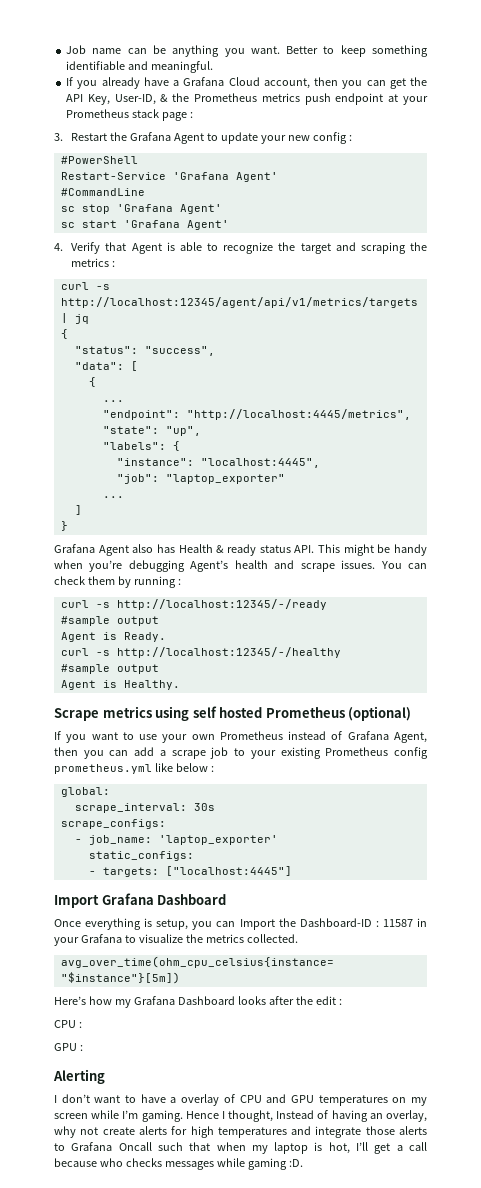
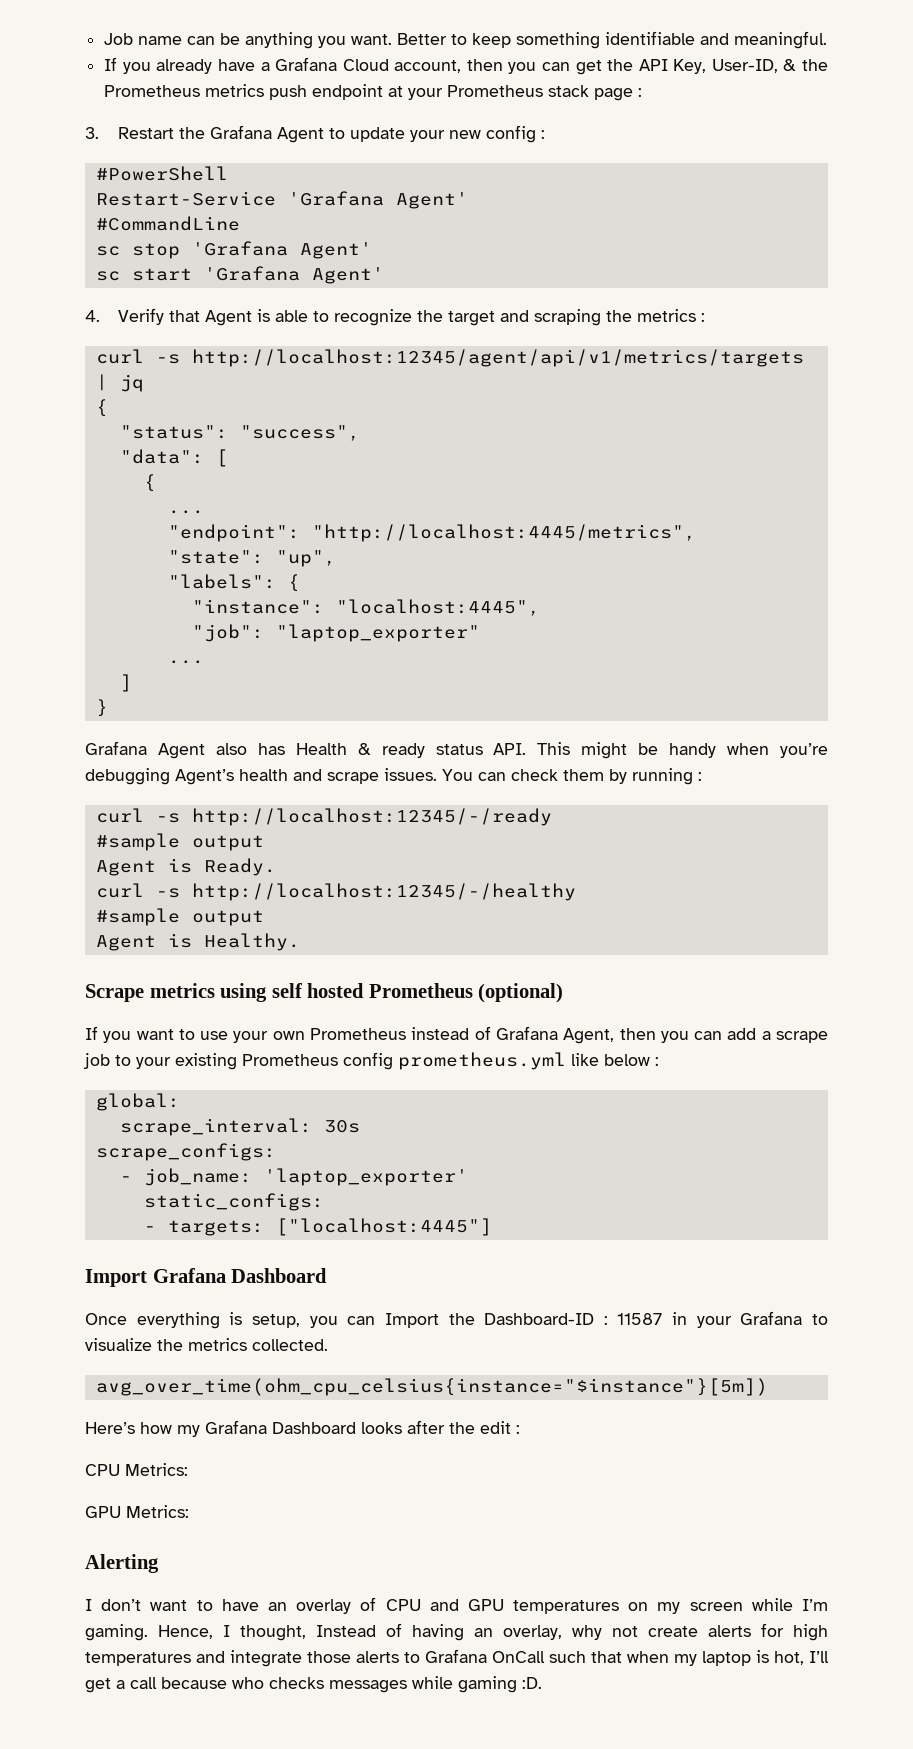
[78,1022,82,1028] [54,1043,83,1051] : // GPU : -> [125,1463,188,1476] [85,1505,189,1518] Metrics: // GPU Metrics:
[170,1097,177,1103] a -> [267,1602,287,1611] an
[185,1111,219,1119] Hence -> [158,1625,213,1639] Hence,
[118,1142,152,1151] Oncall -> [492,1651,545,1663] OnCall

